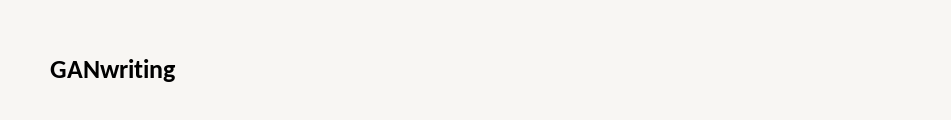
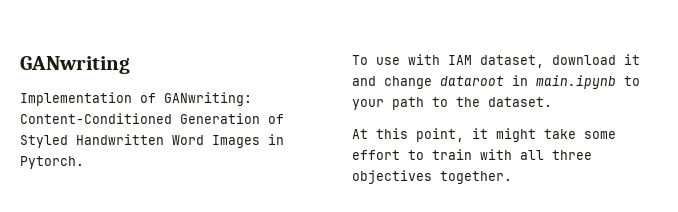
(176, 70) none -> [20,92,252,106] [20,113,284,124] [20,134,284,148] [20,156,84,169] [352,54,640,68] [352,75,640,89] [352,97,552,110] [352,128,616,142] [352,149,592,160] [352,170,512,184] // Implementation of GANwriting: Content-Conditioned Generation of Styled Handwritten Word Images in Pytorch. // To use with IAM dataset, download it and change dataroot in main.ipynb to your path to the dataset. // At this point, it might take some effort to train with all three objectives together.

